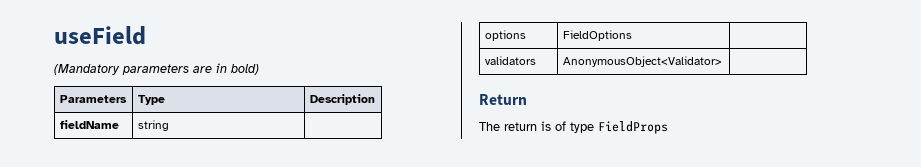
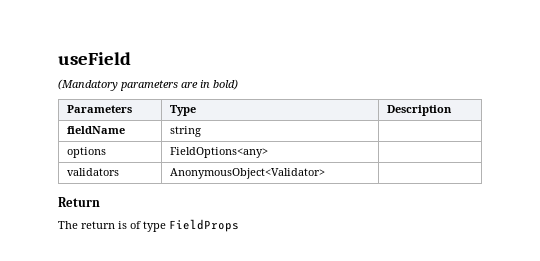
[562,30,632,41] FieldOptions -> [169,147,268,158] FieldOptions<any>

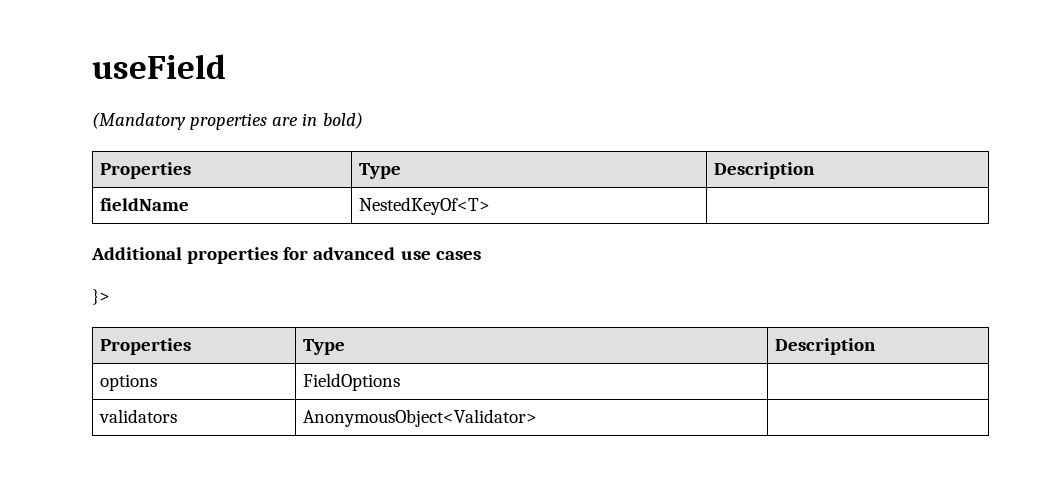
[120,80,178,91] parameters -> [190,113,268,130] properties
[66,105,132,113] Parameters -> [100,162,192,179] Properties
[169,126,201,137] string | -> [359,197,491,215] [91,247,481,264] [92,289,110,305] [100,338,192,355] [303,339,346,355] [775,338,877,355] NestedKeyOf<T> | // Additional properties for advanced use cases // }> // Properties | Type | Description
[169,147,268,158] FieldOptions<any> -> [303,373,401,391] FieldOptions
[58,197,100,207] [58,219,239,232] // Return // The return is of type FieldProps -> (538, 418) none

